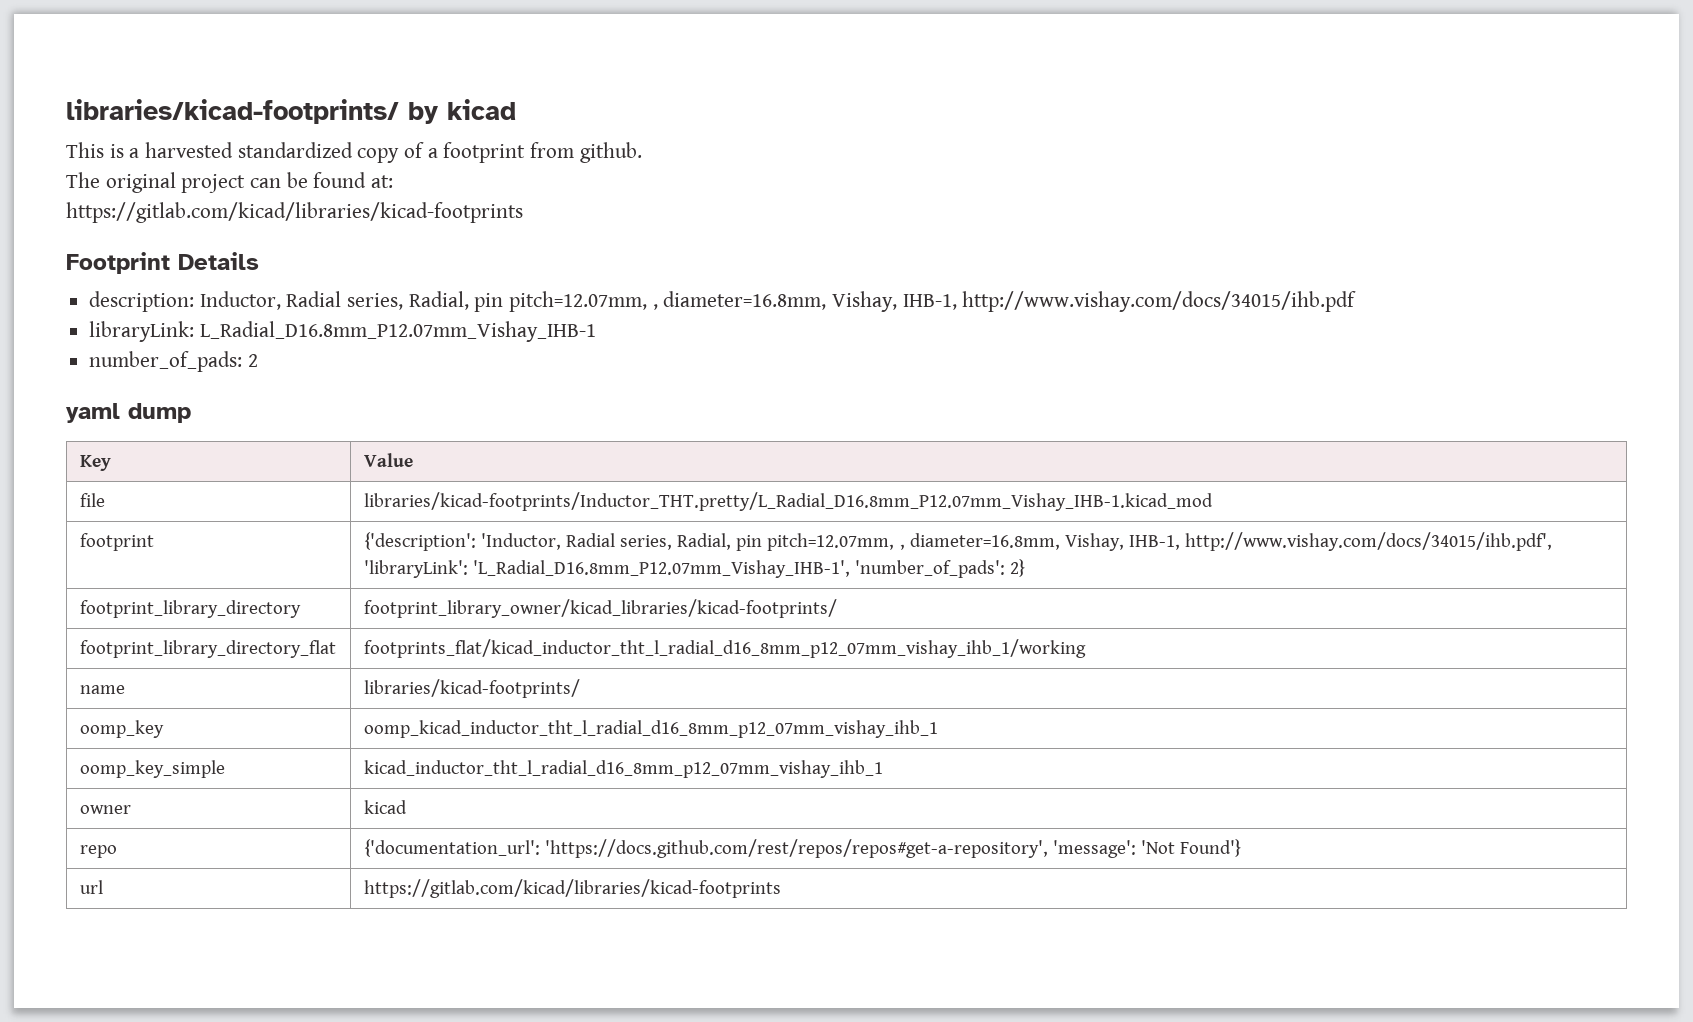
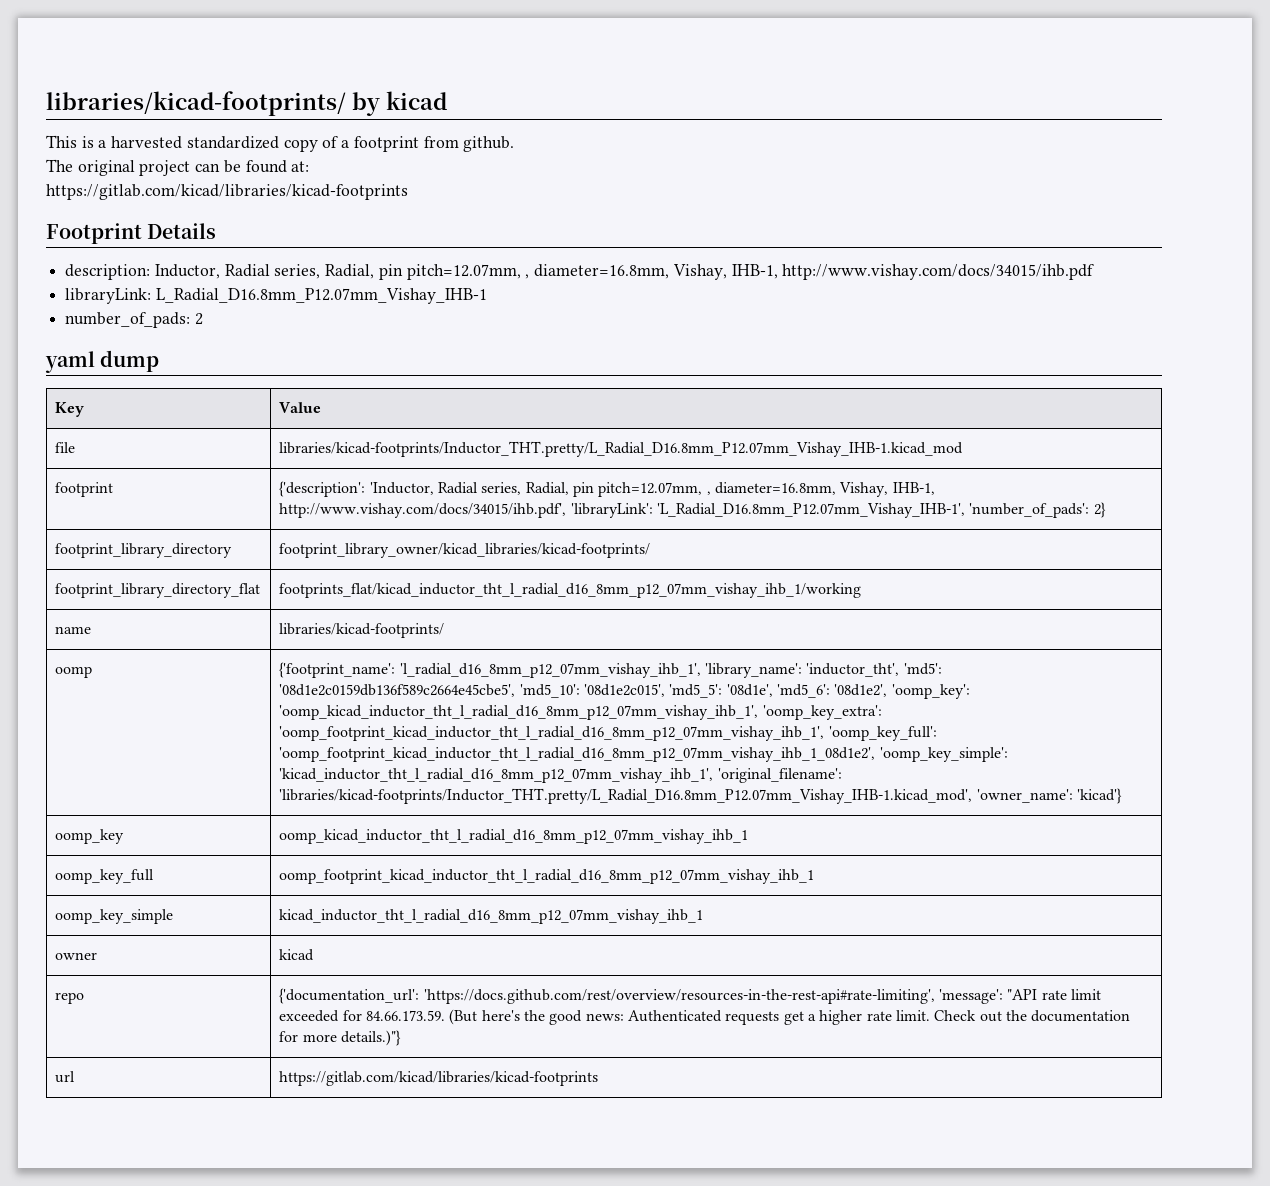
(580, 688) none -> [55,666,93,678] [279,662,942,678] [279,684,970,699] [279,705,882,720] [279,726,937,741] [279,747,1008,762] [279,768,842,783] [279,788,1123,804] // oomp | {'footprint_name': 'l_radial_d16_8mm_p12_07mm_vishay_ihb_1', 'library_name': 'inductor_tht', 'md5': '08d1e2c0159db136f589c2664e45cbe5', 'md5_10': '08d1e2c015', 'md5_5': '08d1e', 'md5_6': '08d1e2', 'oomp_key': 'oomp_kicad_inductor_tht_l_radial_d16_8mm_p12_07mm_vishay_ihb_1', 'oomp_key_extra': 'oomp_footprint_kicad_inductor_tht_l_radial_d16_8mm_p12_07mm_vishay_ihb_1', 'oomp_key_full': 'oomp_footprint_kicad_inductor_tht_l_radial_d16_8mm_p12_07mm_vishay_ihb_1_08d1e2', 'oomp_key_simple': 'kicad_inductor_tht_l_radial_d16_8mm_p12_07mm_vishay_ihb_1', 'original_filename': 'libraries/kicad-footprints/Inductor_THT.pretty/L_Radial_D16.8mm_P12.07mm_Vishay_IHB-1.kicad_mod', 'owner_name': 'kicad'}
(938, 729) none -> [55,869,155,884] [279,869,815,884] // oomp_key_full | oomp_footprint_kicad_inductor_tht_l_radial_d16_8mm_p12_07mm_vishay_ihb_1
[544,839,1242,858] 'https://docs.github.com/rest/repos/repos#get-a-repository', 'message': 'Not Found'} -> [423,989,1102,1004] [279,1009,1131,1025] [279,1030,402,1046] 'https://docs.github.com/rest/overview/resources-in-the-rest-api#rate-limiting', 'message': "API rate limit exceeded for 84.66.173.59. (But here's the good news: Authenticated requests get a higher rate limit. Check out the documentation for more details.)"}

